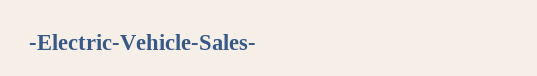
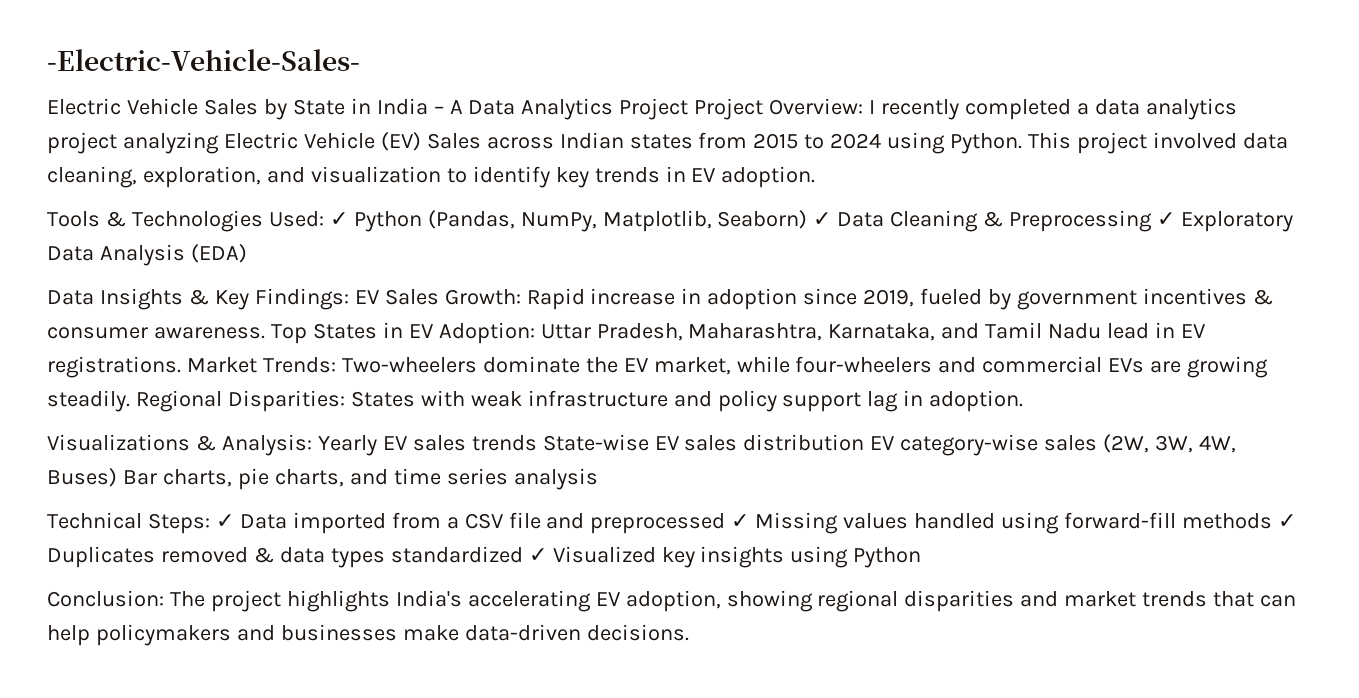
(256, 42) none -> [47,98,1237,120] [47,132,1288,154] [47,166,816,188] [47,210,1294,232] [47,244,247,266] [47,288,1273,310] [47,322,1206,344] [47,356,1269,378] [47,390,1024,412] [47,434,1237,456] [47,468,598,490] [47,512,1296,534] [47,546,922,568] [47,590,1297,612] [47,624,689,646] // Electric Vehicle Sales by State in India – A Data Analytics Project Project Overview: I recently completed a data analytics project analyzing Electric Vehicle (EV) Sales across Indian states from 2015 to 2024 using Python. This project involved data cleaning, exploration, and visualization to identify key trends in EV adoption. // Tools & Technologies Used: ✓ Python (Pandas, NumPy, Matplotlib, Seaborn) ✓ Data Cleaning & Preprocessing ✓ Exploratory Data Analysis (EDA) // Data Insights & Key Findings: EV Sales Growth: Rapid increase in adoption since 2019, fueled by government incentives & consumer awareness. Top States in EV Adoption: Uttar Pradesh, Maharashtra, Karnataka, and Tamil Nadu lead in EV registrations. Market Trends: Two-wheelers dominate the EV market, while four-wheelers and commercial EVs are growing steadily. Regional Disparities: States with weak infrastructure and policy support lag in adoption. // Visualizations & Analysis: Yearly EV sales trends State-wise EV sales distribution EV category-wise sales (2W, 3W, 4W, Buses) Bar charts, pie charts, and time series analysis // Technical Steps: ✓ Data imported from a CSV file and preprocessed ✓ Missing values handled using forward-fill methods ✓ Duplicates removed & data types standardized ✓ Visualized key insights using Python // Conclusion: The project highlights India's accelerating EV adoption, showing regional disparities and market trends that can help policymakers and businesses make data-driven decisions.

